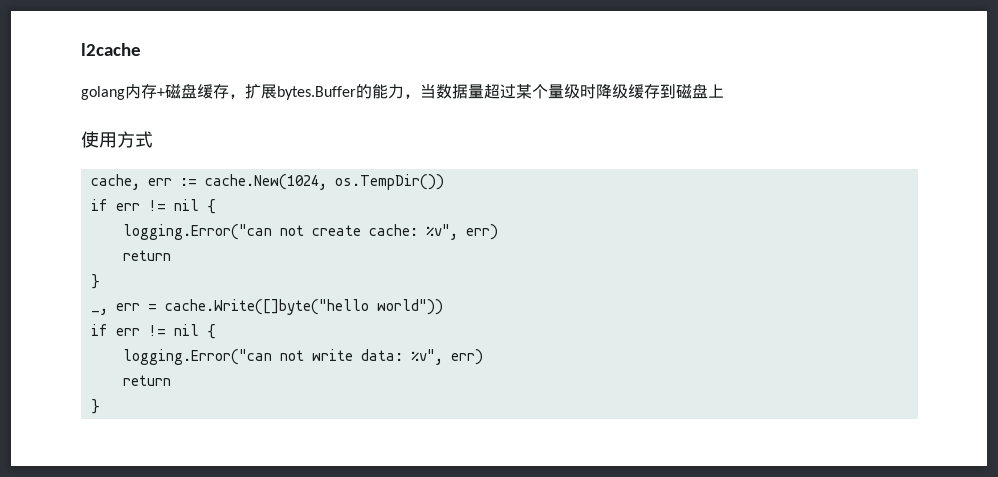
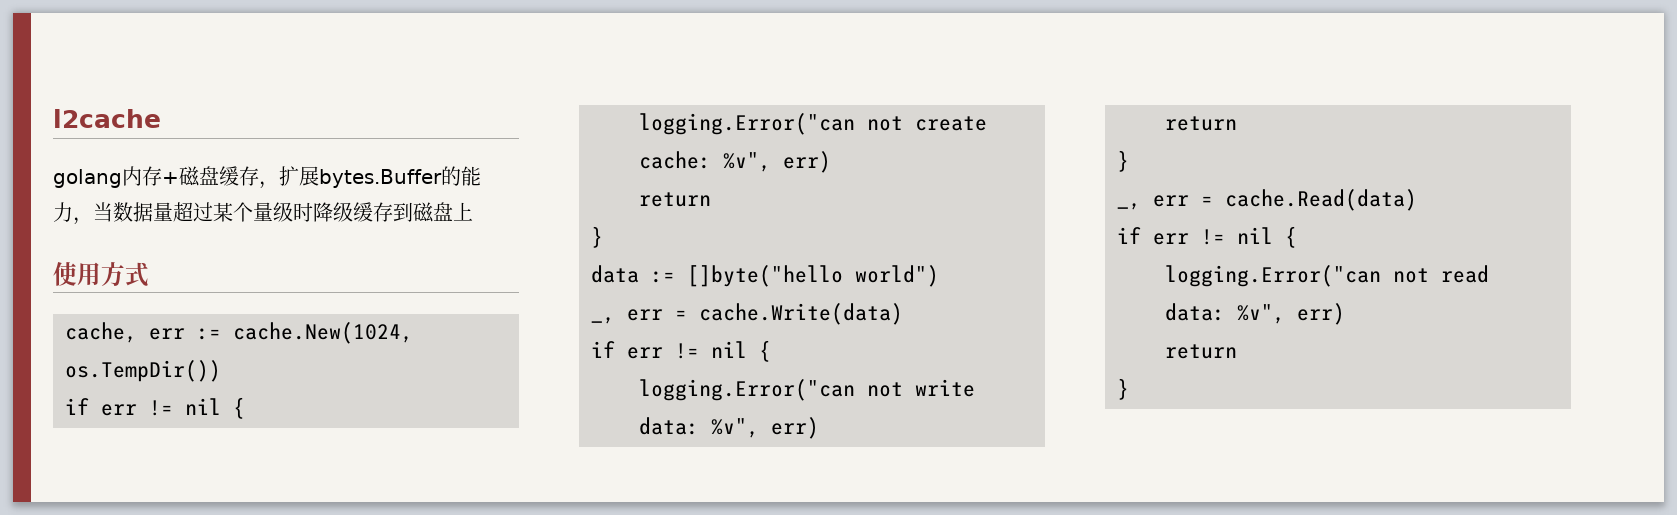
[90,299,443,315] // _, err = cache.Write([]byte("hello world")) -> [591,265,939,287] [591,303,903,325] // data := []byte("hello world") // _, err = cache.Write(data)
(100, 406) none -> [1117,189,1417,211] [1117,226,1297,248] [1165,265,1489,287] [1165,303,1345,325] [1165,344,1237,359] [1117,378,1129,400] // _, err = cache.Read(data) // if err != nil { // logging.Error("can not read data: %v", err) // return // }

